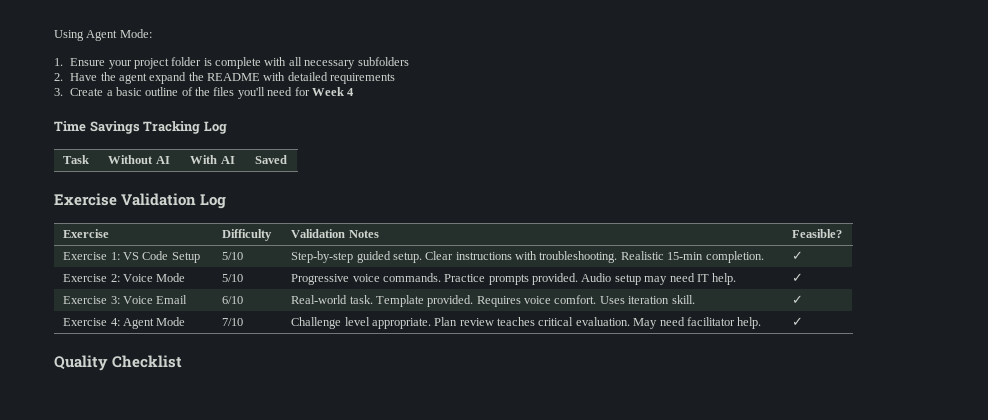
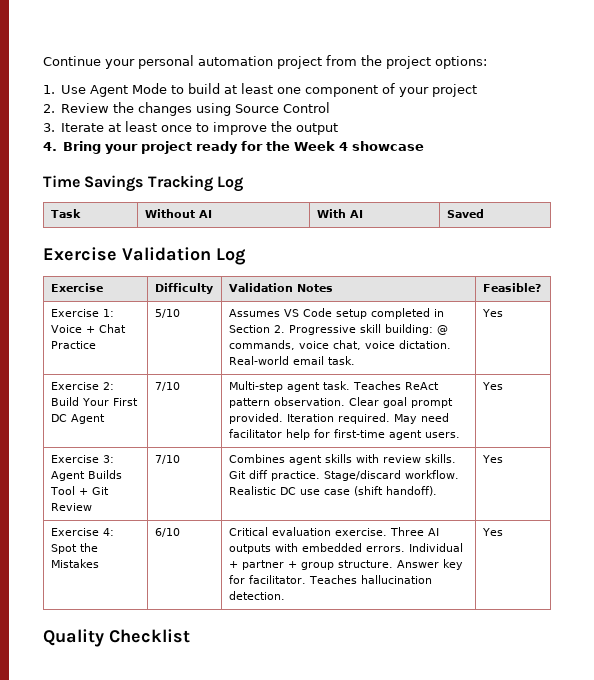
[54,29,152,41] [54,57,409,69] [54,72,396,84] [54,87,310,99] Using Agent Mode: // 1. Ensure your project folder is complete with all necessary subfolders // 2. Have the agent expand the README with detailed requirements // 3. Create a basic outline of the files you'll need for -> [43,55,487,69] [43,83,478,97] [43,102,331,116] [43,121,339,135] [43,141,291,154] Continue your personal automation project from the project options: // 1. Use Agent Mode to build at least one component of your project // 2. Review the changes using Source Control // 3. Iterate at least once to improve the output // 4. Bring your project ready for the
(355, 92) none -> [352,141,425,151] showcase
[122,251,200,263] [222,252,244,260] [291,251,764,263] [792,251,804,260] [63,273,186,282] [222,274,244,282] [291,273,737,285] [792,273,804,282] [63,295,188,304] [222,296,244,304] [291,295,695,307] [792,295,804,304] [63,317,186,329] [222,318,244,326] [291,317,762,329] [792,317,804,326] VS Code Setup | 5/10 | Step-by-step guided setup. Clear instructions with troubleshooting. Realistic 15-min completion. | ✓ // Exercise 2: Voice Mode | 5/10 | Progressive voice commands. Practice prompts provided. Audio setup may need IT help. | ✓ // Exercise 3: Voice Email | 6/10 | Real-world task. Template provided. Requires voice comfort. Uses iteration skill. | ✓ // Exercise 4: Agent Mode | 7/10 | Challenge level appropriate. Plan review teaches critical evaluation. May need facilitator help. | ✓ -> [50,324,126,333] [50,341,96,349] [154,309,180,318] [228,308,444,319] [228,324,448,335] [228,340,451,350] [228,356,355,365] [481,309,503,317] [50,382,114,390] [50,397,138,406] [50,414,105,424] [154,382,180,391] [228,381,439,392] [228,397,453,408] [228,413,449,424] [228,429,460,440] [481,382,503,390] [50,455,114,463] [50,470,122,481] [49,486,109,495] [50,503,92,511] [154,455,180,464] [228,454,456,465] [228,470,459,481] [228,486,437,496] [481,455,503,463] [50,528,114,536] [50,543,98,554] [50,559,99,568] [154,528,180,537] [228,527,439,536] [228,543,463,554] [228,559,463,570] [228,575,432,584] [228,591,285,600] [481,528,503,536] Voice + Chat Practice | 5/10 | Assumes VS Code setup completed in Section 2. Progressive skill building: @ commands, voice chat, voice dictation. Real-world email task. | Yes // Exercise 2: Build Your First DC Agent | 7/10 | Multi-step agent task. Teaches ReAct pattern observation. Clear goal prompt provided. Iteration required. May need facilitator help for first-time agent users. | Yes // Exercise 3: Agent Builds Tool + Git Review | 7/10 | Combines agent skills with review skills. Git diff practice. Stage/discard workflow. Realistic DC use case (shift handoff). | Yes // Exercise 4: Spot the Mistakes | 6/10 | Critical evaluation exercise. Three AI outputs with embedded errors. Individual + partner + group structure. Answer key for facilitator. Teaches hallucination detection. | Yes

